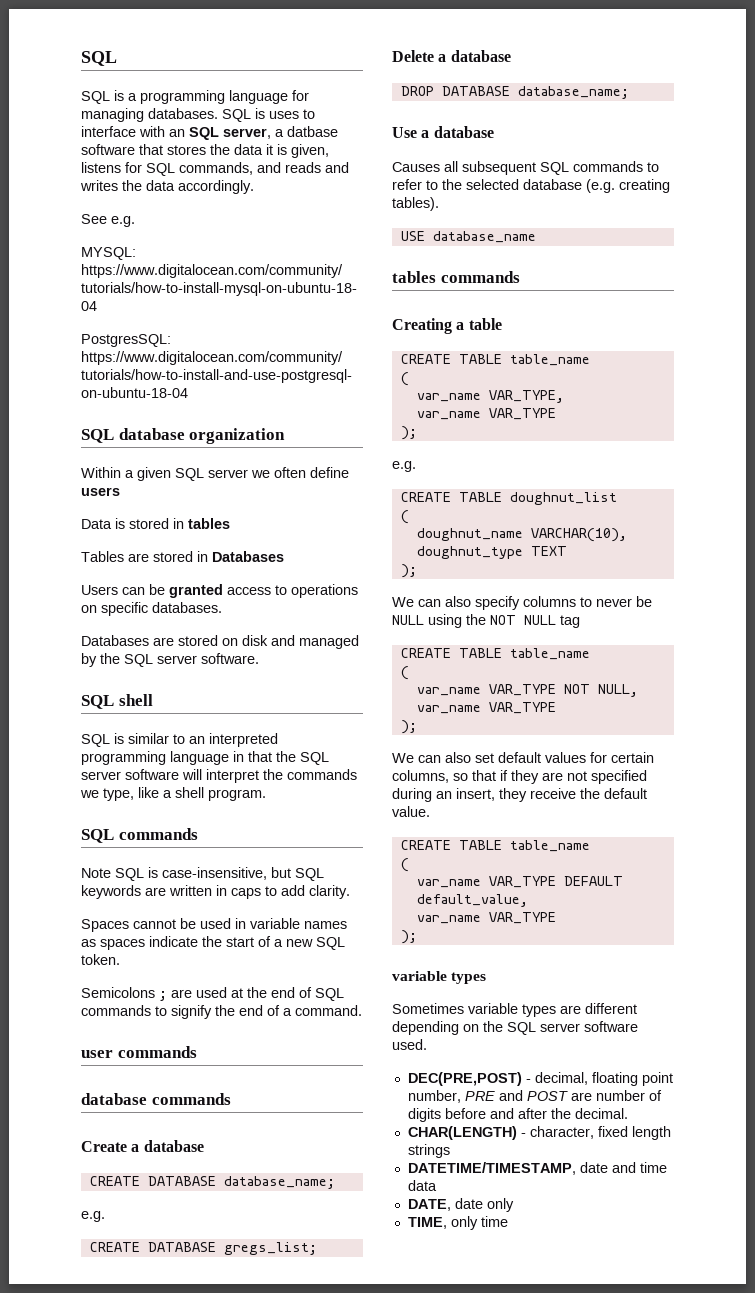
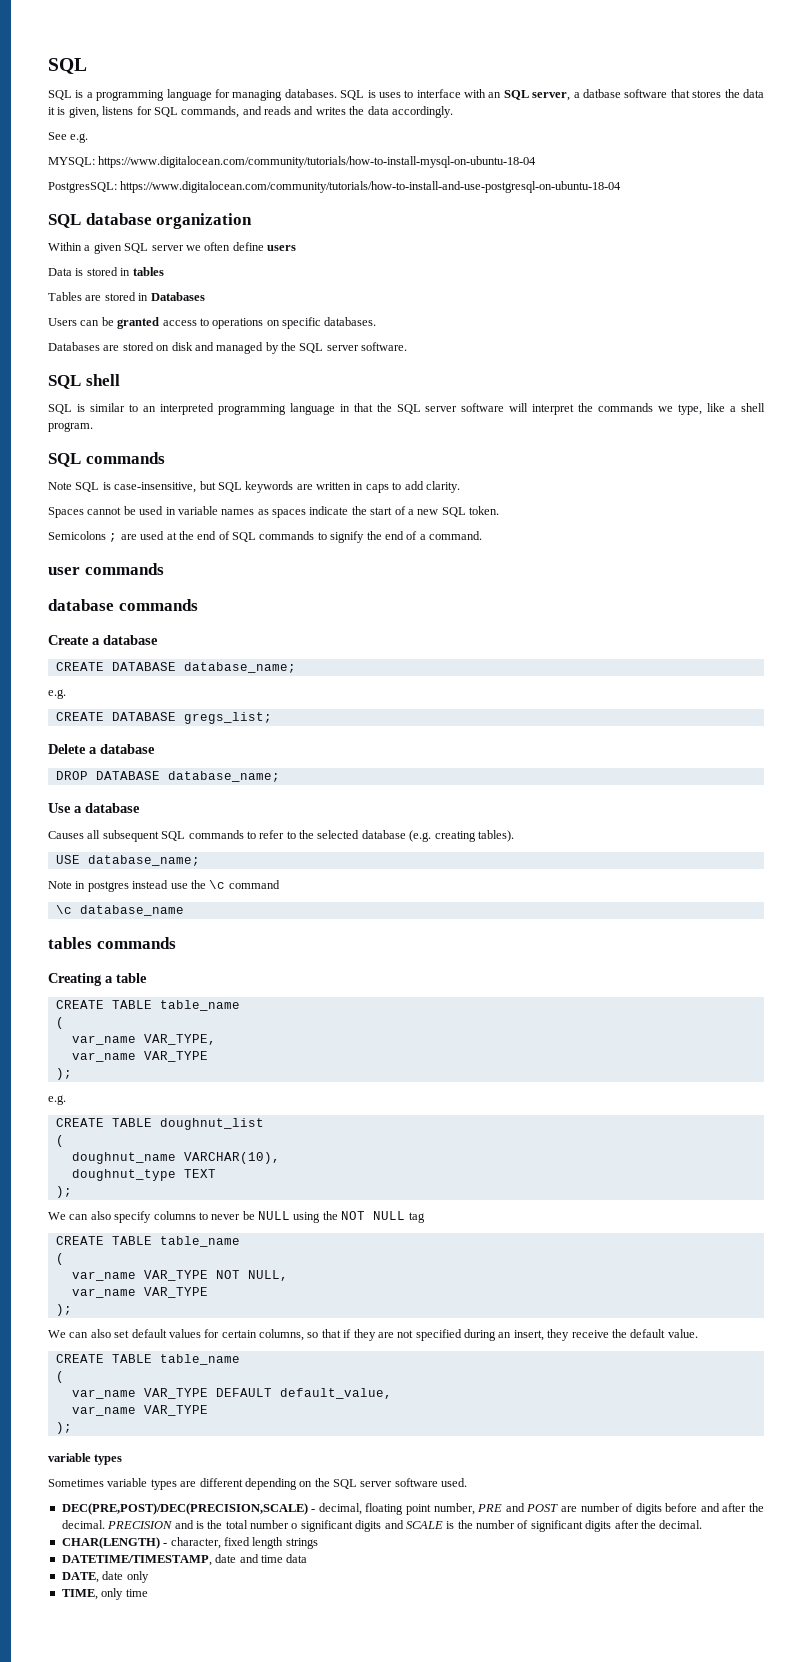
(425, 236) none -> [87,855,200,866] [48,880,280,892] [55,905,72,914] database_name; // Note in postgres instead use the \c command // \c
[407,1072,522,1086] DEC(PRE,POST) -> [61,1503,308,1515] DEC(PRE,POST)/DEC(PRECISION,SCALE)
(628, 1113) none -> [107,1520,703,1532] PRECISION and is the total number o significant digits and SCALE is the number of significant digits after the decimal.

